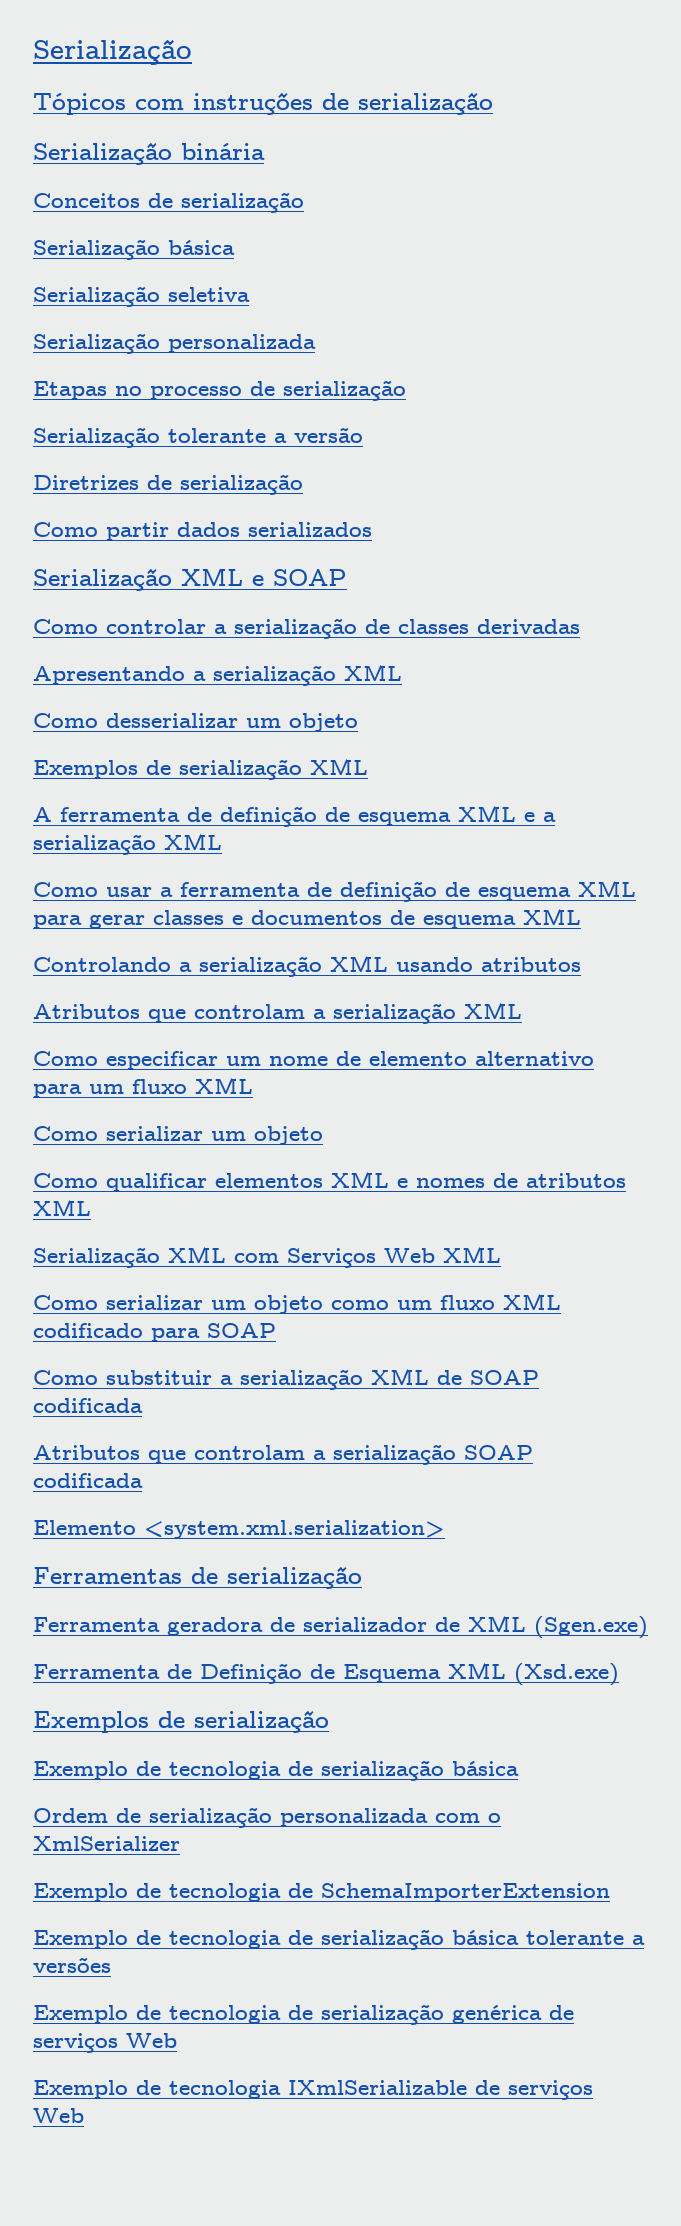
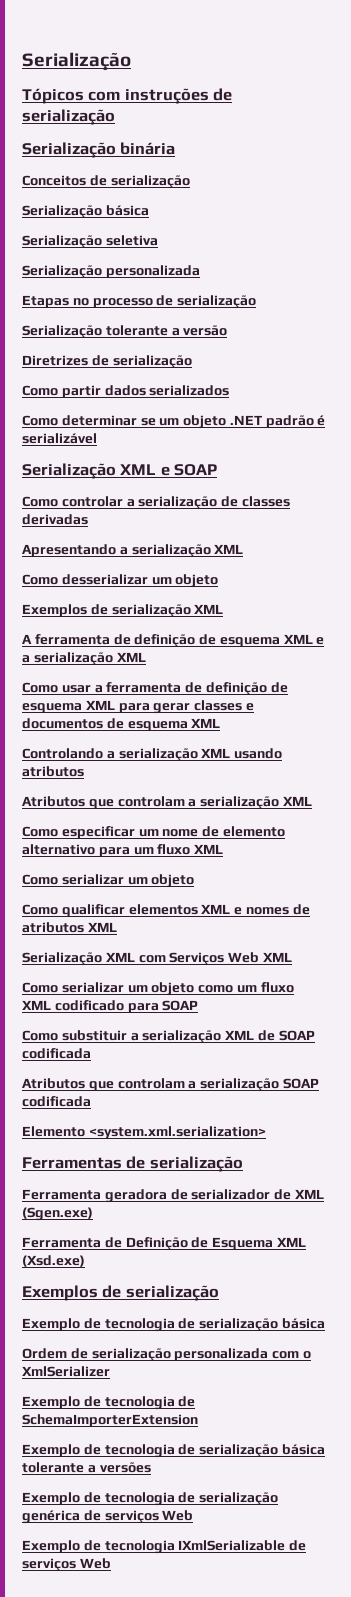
(372, 529) none -> [22,415,326,429] [22,433,97,444] // Como determinar se um objeto .NET padrão é serializável

